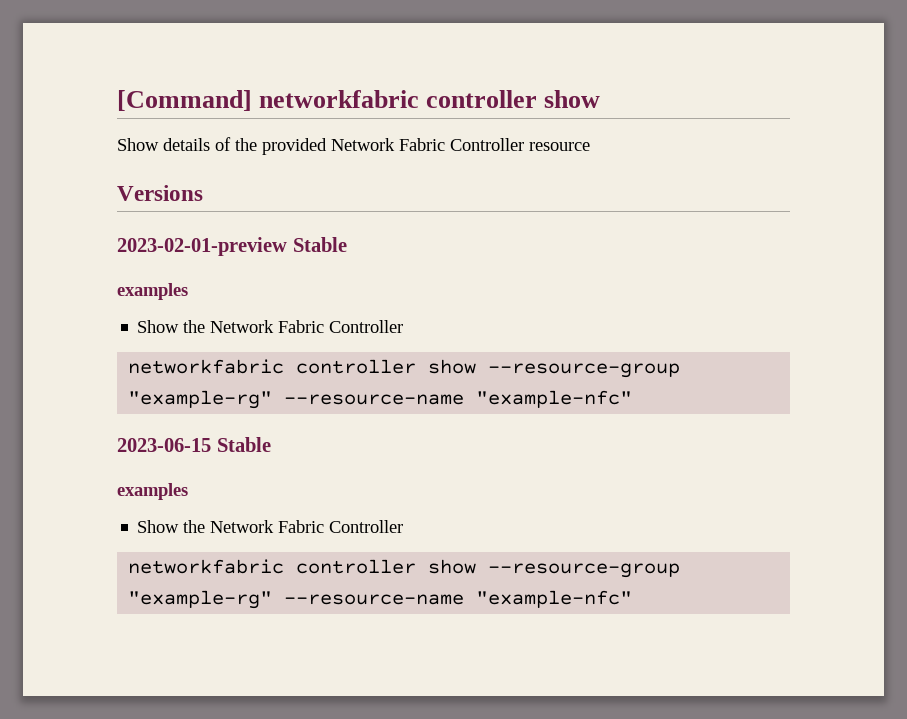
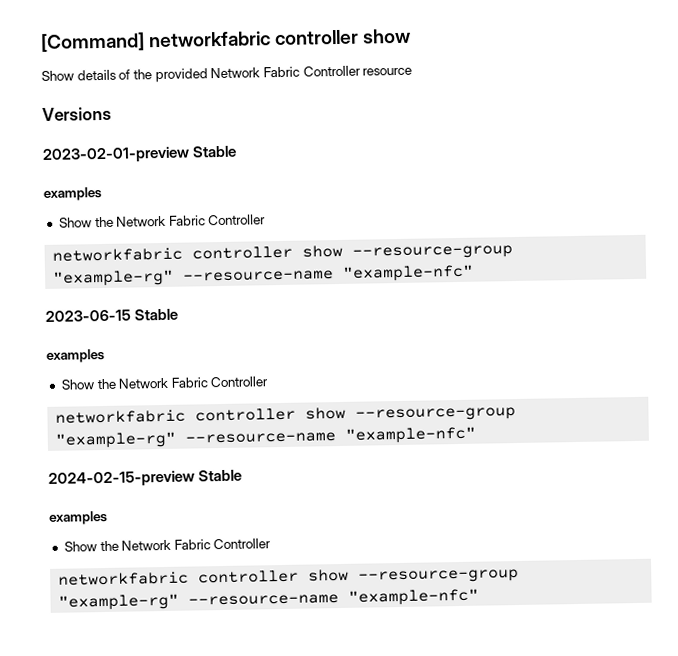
(633, 599) none -> [48,469,243,487] [49,510,108,525] [63,538,272,552] [58,568,520,586] [58,588,480,611] // 2024-02-15-preview Stable // examples // Show the Network Fabric Controller // networkfabric controller show --resource-group "example-rg" --resource-name "example-nfc"

